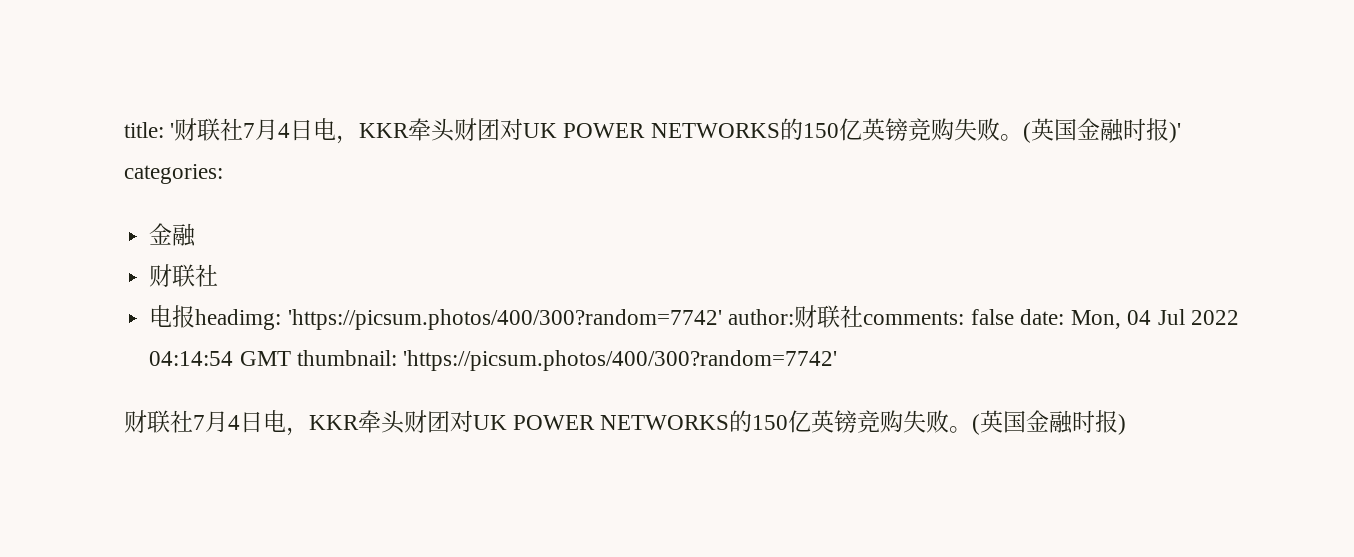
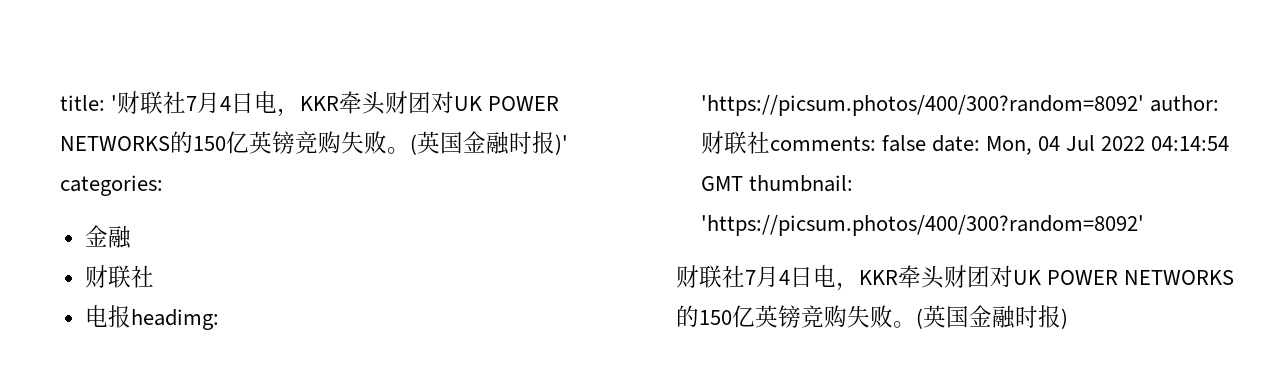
[287,309,722,330] 'https://picsum.photos/400/300?random=7742' -> [700,95,1144,116] 'https://picsum.photos/400/300?random=8092'
[402,350,837,371] 'https://picsum.photos/400/300?random=7742' -> [700,215,1144,236] 'https://picsum.photos/400/300?random=8092'

